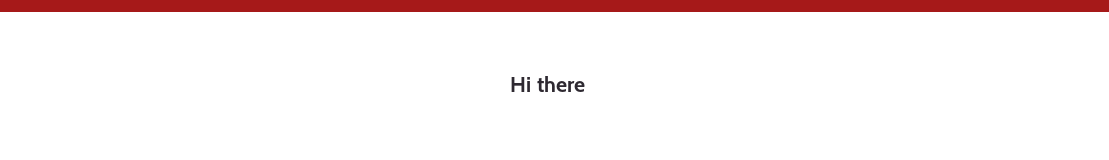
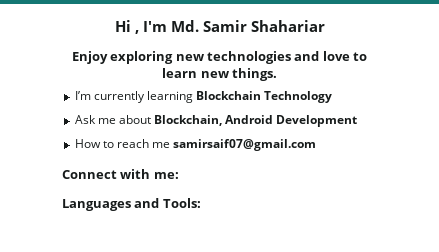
[536,76,585,92] there -> [134,20,325,34] [71,51,368,64] [162,68,277,81] [74,91,333,103] [74,115,358,127] [74,139,317,151] [62,169,179,179] [62,198,201,211] , I'm Md. Samir Shahariar // Enjoy exploring new technologies and love to learn new things. // I’m currently learning Blockchain Technology // Ask me about Blockchain, Android Development // How to reach me samirsaif07@gmail.com // Connect with me: // Languages and Tools:

